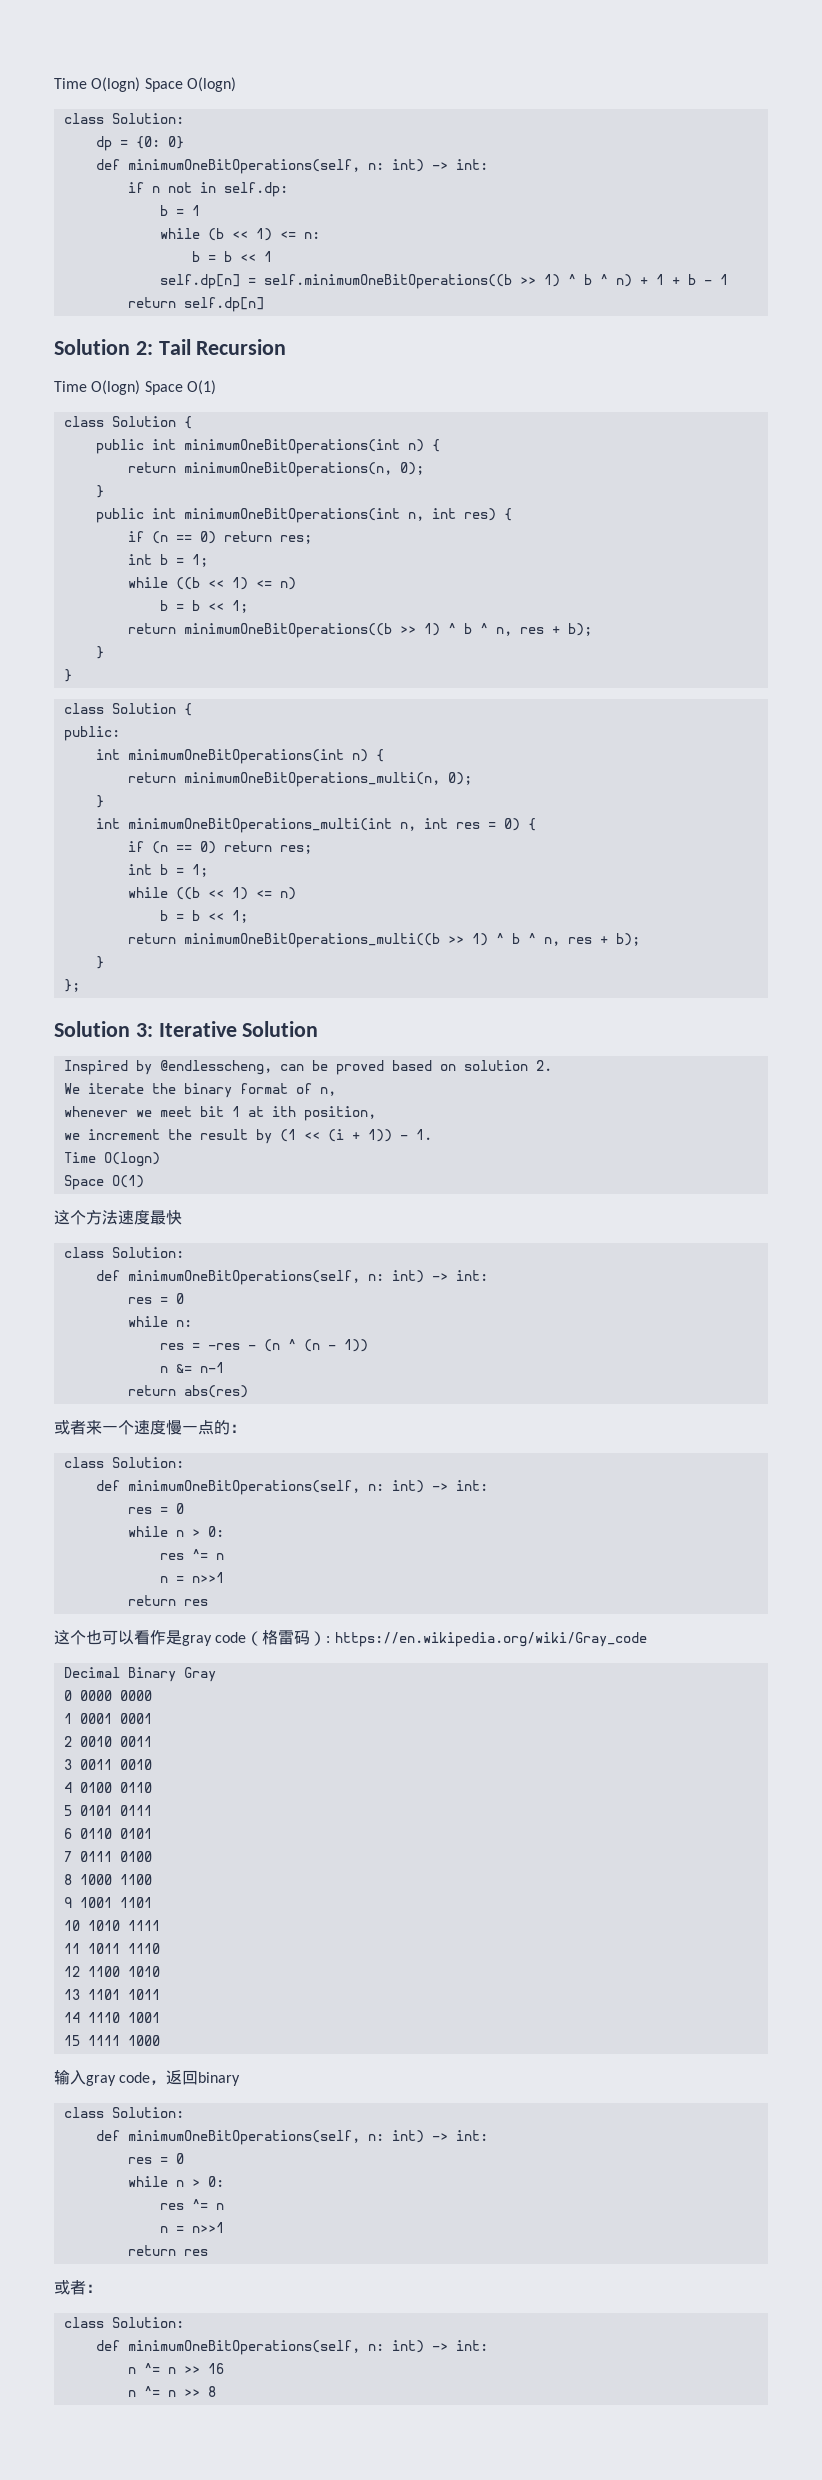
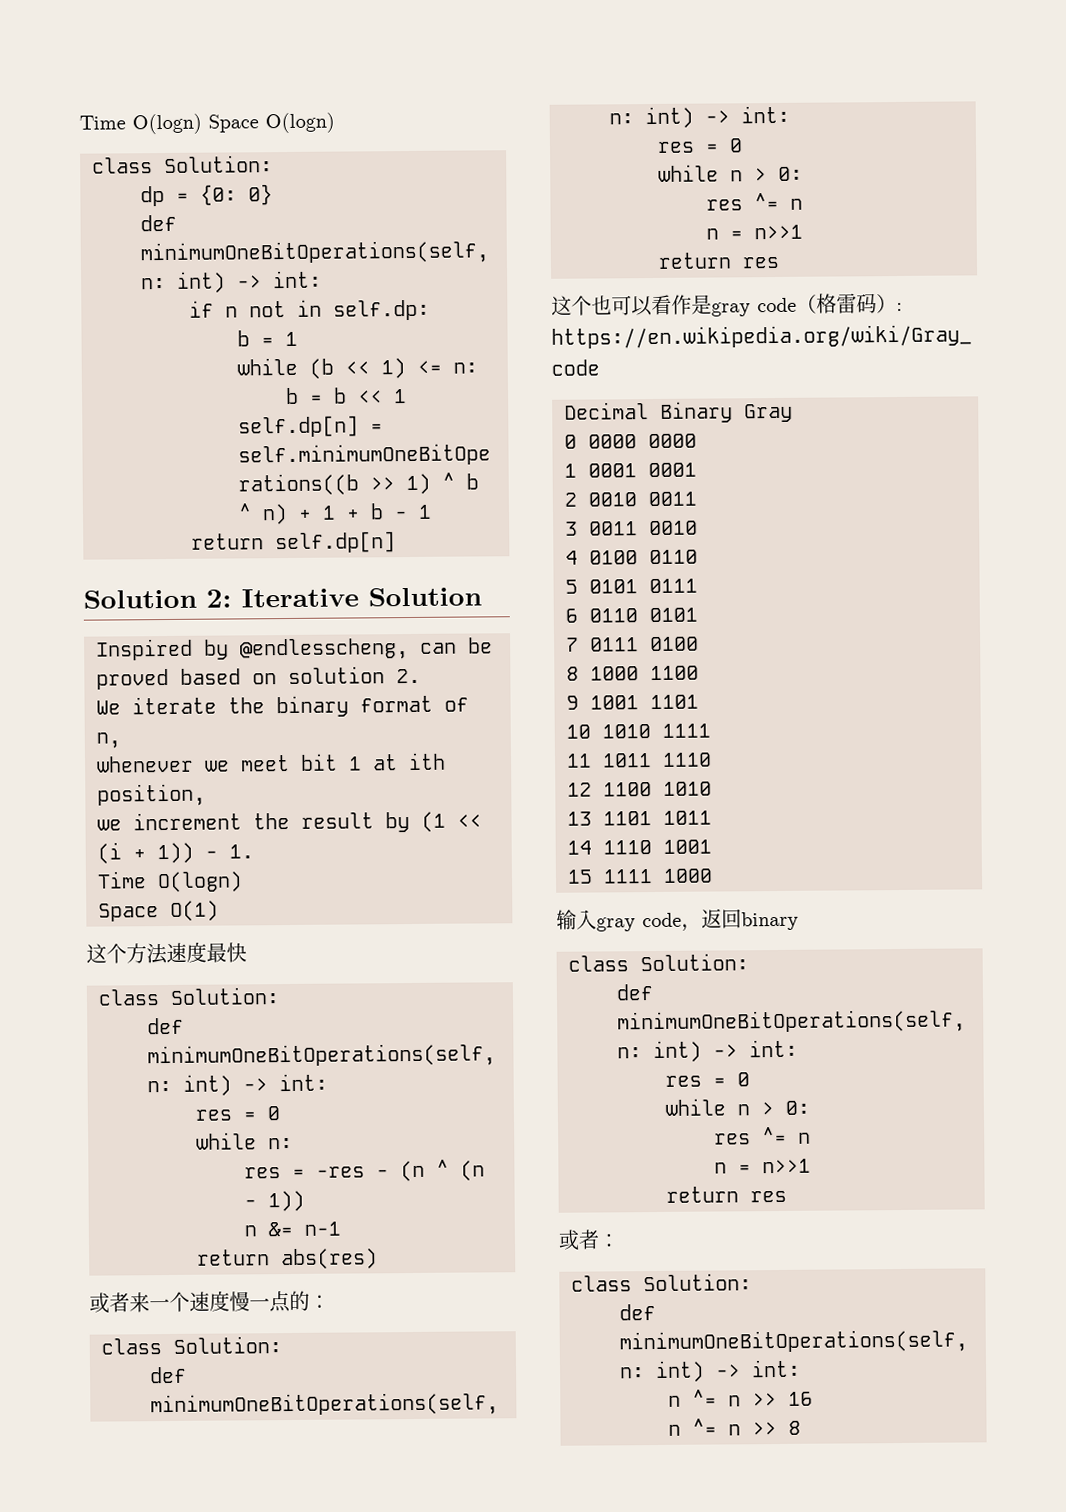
[158,339,287,355] [54,380,216,395] [63,416,192,429] [95,439,440,454] [127,462,424,477] [95,485,104,498] [95,508,512,523] [127,531,312,544] [127,554,208,567] [127,577,296,590] [159,600,248,613] [127,623,592,638] [95,646,104,659] [63,669,72,682] [63,703,192,716] [63,726,120,741] [95,749,384,764] [127,772,472,787] [95,795,104,808] [95,818,536,833] [127,841,312,854] [127,864,208,877] [127,887,296,900] [159,910,248,923] [127,933,640,948] [95,956,104,969] [63,979,80,992] [54,1021,153,1037] Tail Recursion // Time O(logn) Space O(1) // class Solution { // public int minimumOneBitOperations(int n) { // return minimumOneBitOperations(n, 0); // } // public int minimumOneBitOperations(int n, int res) { // if (n == 0) return res; // int b = 1; // while ((b << 1) <= n) // b = b << 1; // return minimumOneBitOperations((b >> 1) ^ b ^ n, res + b); // } // } // class Solution { // public: // int minimumOneBitOperations(int n) { // return minimumOneBitOperations_multi(n, 0); // } // int minimumOneBitOperations_multi(int n, int res = 0) { // if (n == 0) return res; // int b = 1; // while ((b << 1) <= n) // b = b << 1; // return minimumOneBitOperations_multi((b >> 1) ^ b ^ n, res + b); // } // }; // Solution 3: -> (232, 598) none

